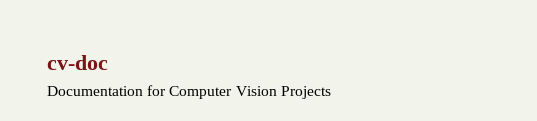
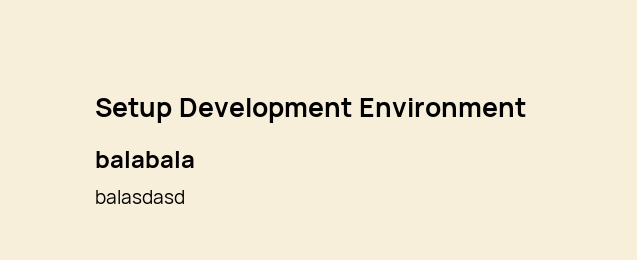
[47,55,108,70] [47,85,331,99] cv-doc // Documentation for Computer Vision Projects -> [95,98,527,123] [95,151,195,168] [95,190,185,204] Setup Development Environment // balabala // balasdasd

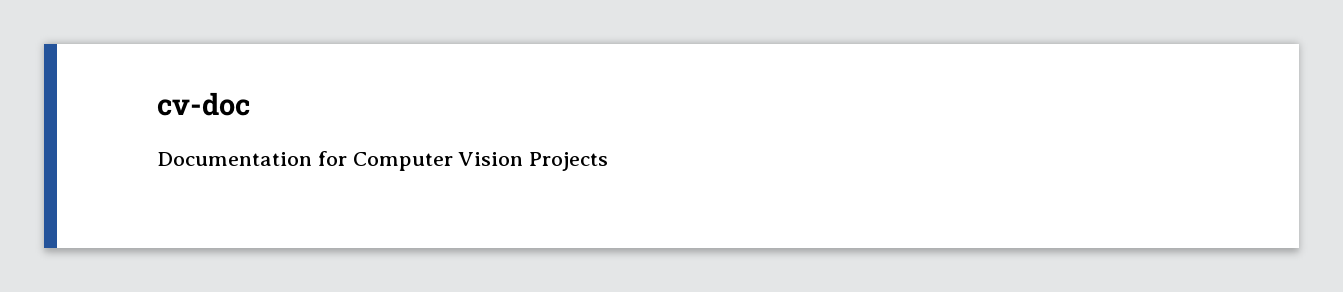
[95,98,527,123] [95,151,195,168] [95,190,185,204] Setup Development Environment // balabala // balasdasd -> [157,92,250,116] [157,151,609,171] cv-doc // Documentation for Computer Vision Projects

